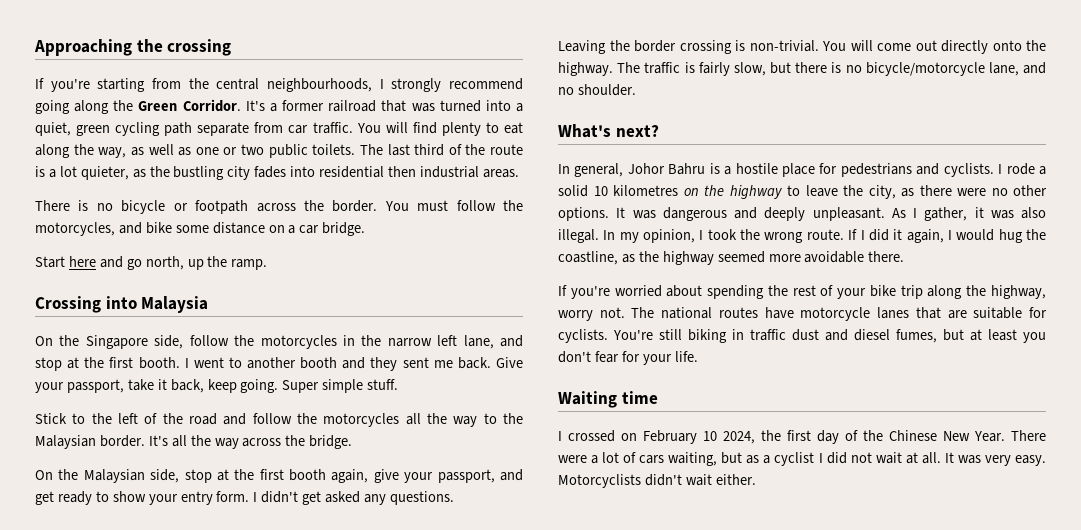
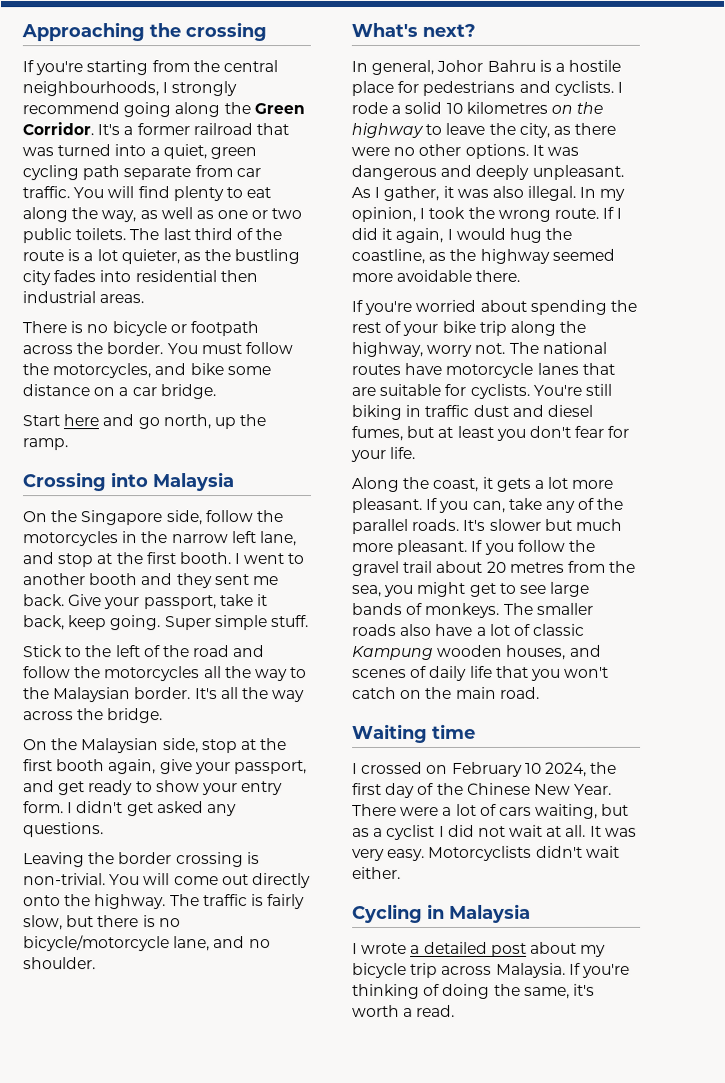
(698, 356) none -> [351,476,614,493] [351,497,624,514] [351,518,622,535] [352,539,596,555] [352,560,637,577] [352,581,591,598] [352,602,594,618] [352,623,586,637] [352,644,602,661] [352,665,610,681] [352,686,540,700] // Along the coast, it gets a lot more pleasant. If you can, take any of the parallel roads. It's slower but much more pleasant. If you follow the gravel trail about 20 metres from the sea, you might get to see large bands of monkeys. The smaller roads also have a lot of classic Kampung wooden houses, and scenes of daily life that you won't catch on the main road.
(756, 479) none -> [352,903,531,924] [352,941,607,957] [352,962,630,979] [352,983,595,1000] [352,1004,456,1018] // Cycling in Malaysia // I wrote a detailed post about my bicycle trip across Malaysia. If you're thinking of doing the same, it's worth a read.

